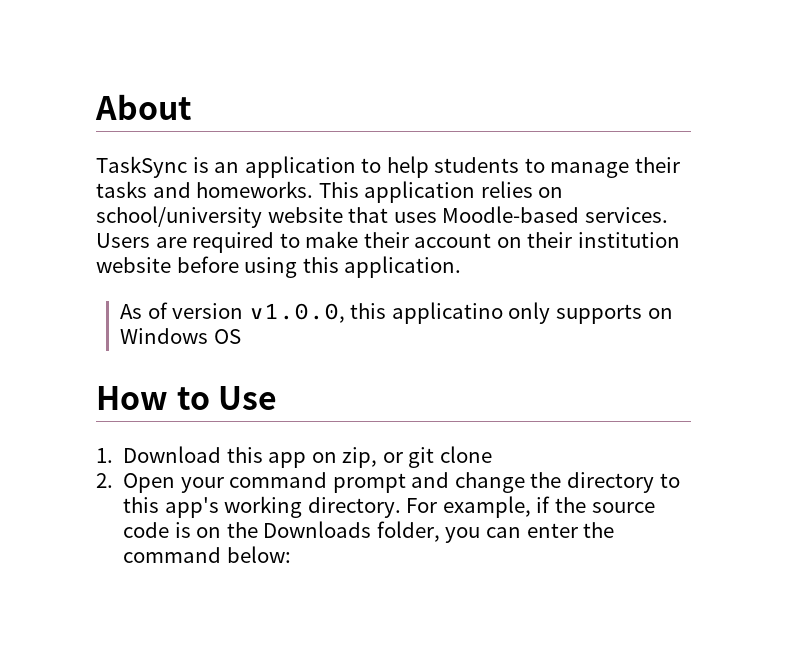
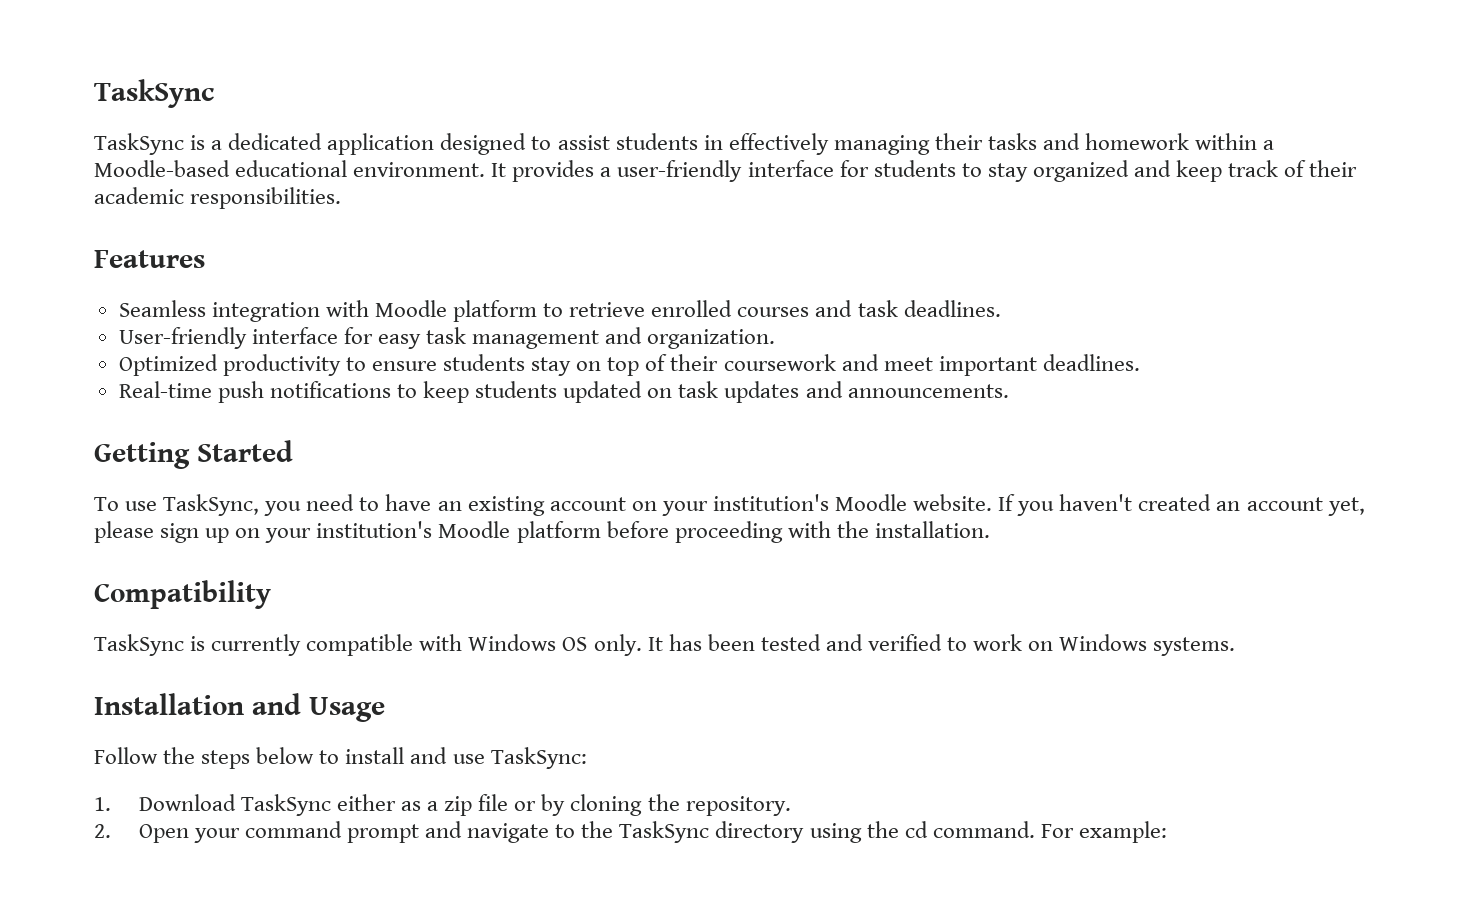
[95,94,191,120] [96,156,680,178] [96,181,564,203] [96,206,668,228] [96,231,680,253] [96,256,462,278] [120,302,673,324] [120,328,241,344] [96,386,278,410] [96,446,492,468] About // TaskSync is an application to help students to manage their tasks and homeworks. This application relies on school/university website that uses Moodle-based services. Users are required to make their account on their institution website before using this application. // As of version v1.0.0, this applicatino only supports on Windows OS // How to Use // 1. Download this app on zip, or git clone -> [94,79,214,108] [94,133,1275,155] [94,160,1358,182] [94,187,342,209] [94,250,205,268] [118,300,1001,322] [118,327,776,349] [118,354,1140,376] [118,381,1009,403] [94,440,293,469] [94,494,1365,516] [94,521,990,543] [94,580,271,609] [94,634,1236,656] [94,693,385,722] [94,747,587,769] [94,794,791,816] TaskSync // TaskSync is a dedicated application designed to assist students in effectively managing their tasks and homework within a Moodle-based educational environment. It provides a user-friendly interface for students to stay organized and keep track of their academic responsibilities. // Features // Seamless integration with Moodle platform to retrieve enrolled courses and task deadlines. // User-friendly interface for easy task management and organization. // Optimized productivity to ensure students stay on top of their coursework and meet important deadlines. // Real-time push notifications to keep students updated on task updates and announcements. // Getting Started // To use TaskSync, you need to have an existing account on your institution's Moodle website. If you haven't created an account yet, please sign up on your institution's Moodle platform before proceeding with the installation. // Compatibility // TaskSync is currently compatible with Windows OS only. It has been tested and verified to work on Windows systems. // Installation and Usage // Follow the steps below to install and use TaskSync: // 1. Download TaskSync either as a zip file or by cloning the repository.
[454,472,680,493] [123,496,655,518] [123,521,615,543] [123,546,291,563] change the directory to this app's working directory. For example, if the source code is on the Downloads folder, you can enter the command below: -> [467,821,1167,843] navigate to the TaskSync directory using the cd command. For example:

